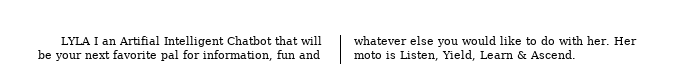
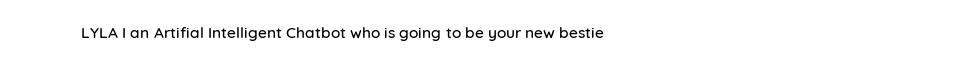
[275,36,323,45] [38,50,320,61] [354,36,637,47] [354,50,576,61] that will be your next favorite pal for information, fun and whatever else you would like to do with her. Her moto is Listen, Yield, Learn & Ascend. -> [350,27,605,41] who is going to be your new bestie

